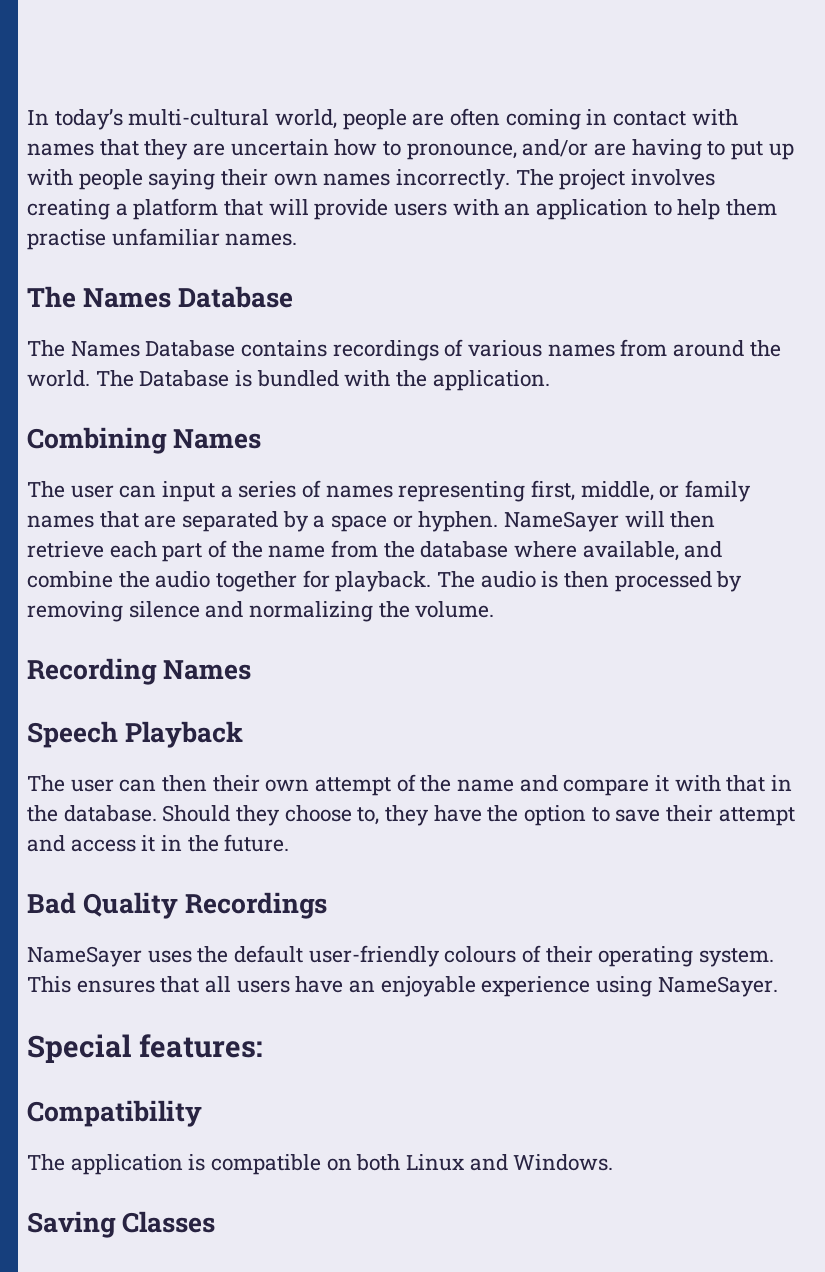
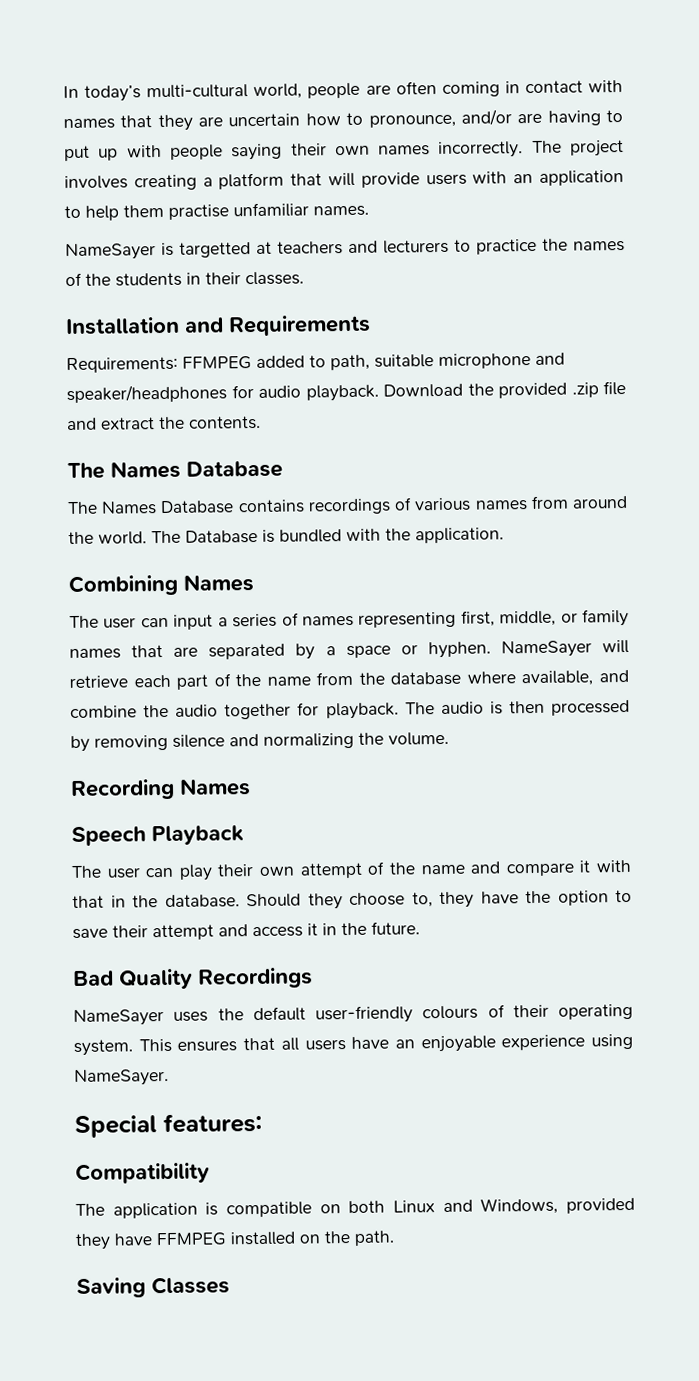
(298, 239) none -> [65,238,625,261] [65,271,304,287] [65,314,371,337] [66,352,565,374] [66,380,626,404] [67,415,261,431] // NameSayer is targetted at teachers and lecturers to practice the names of the students in their classes. // Installation and Requirements // Requirements: FFMPEG added to path, suitable microphone and speaker/headphones for audio playback. Download the provided .zip file and extract the contents.
[670,511,716,528] then -> (630, 646) none
[162,775,208,792] then -> [178,864,213,881] play
[513,1154,614,1171] Windows. -> [480,1197,635,1215] [75,1230,395,1250] Windows, provided they have FFMPEG installed on the path.

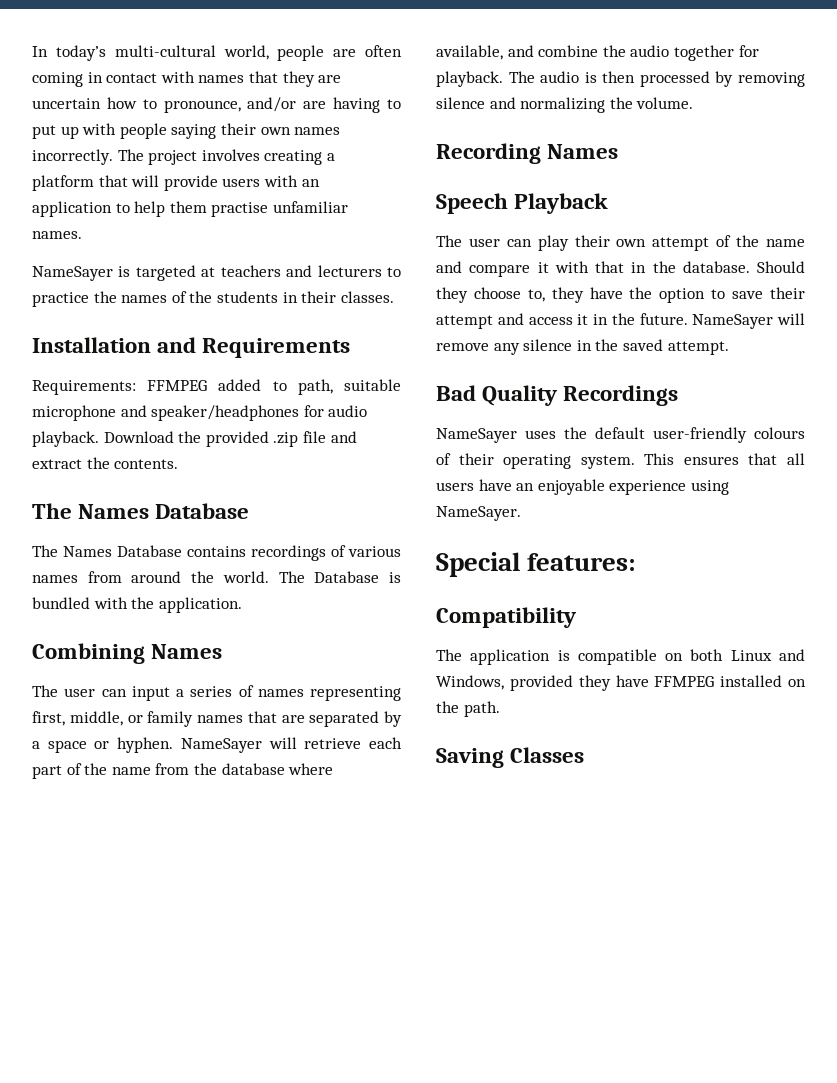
[179,242,251,258] targetted -> [135,265,196,281] targeted
(420, 928) none -> [692,313,805,329] [436,339,729,355] NameSayer will remove any silence in the saved attempt.

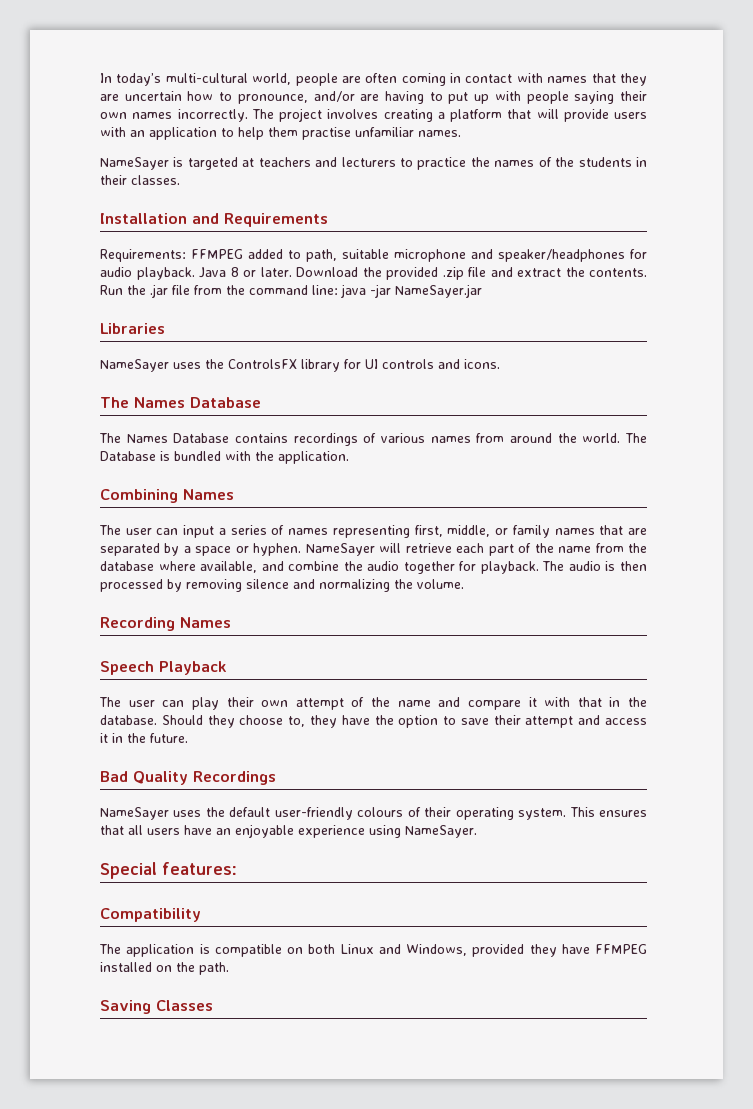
(99, 439) none -> [199,267,292,278] Java 8 or later.
(179, 464) none -> [100,284,482,298] [100,323,165,334] [100,359,500,372] Run the .jar file from the command line: java -jar NameSayer.jar // Libraries // NameSayer uses the ControlsFX library for UI controls and icons.
[692,313,805,329] [436,339,729,355] NameSayer will remove any silence in the saved attempt. -> (188, 738) none

